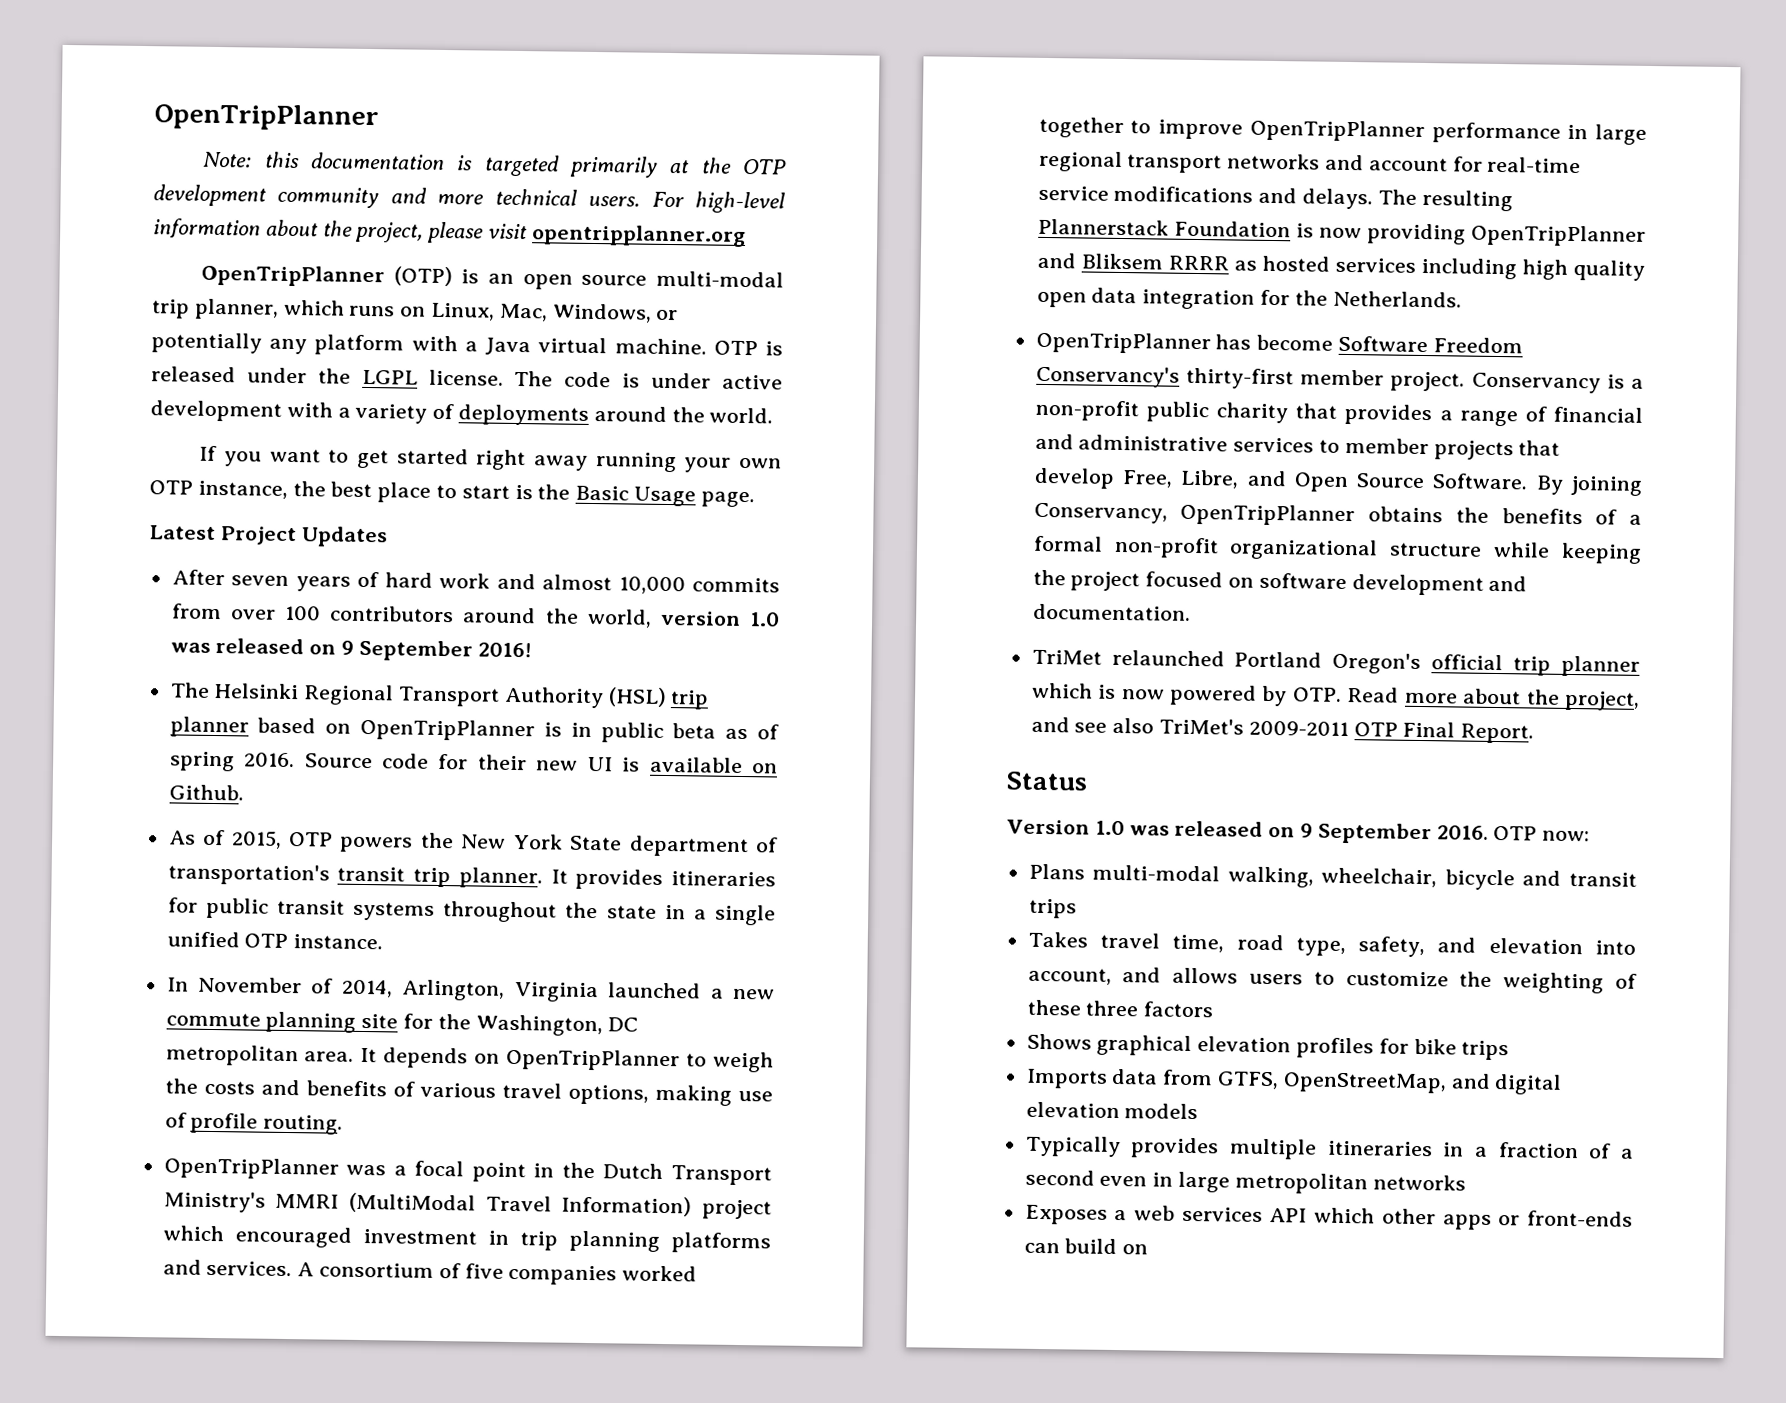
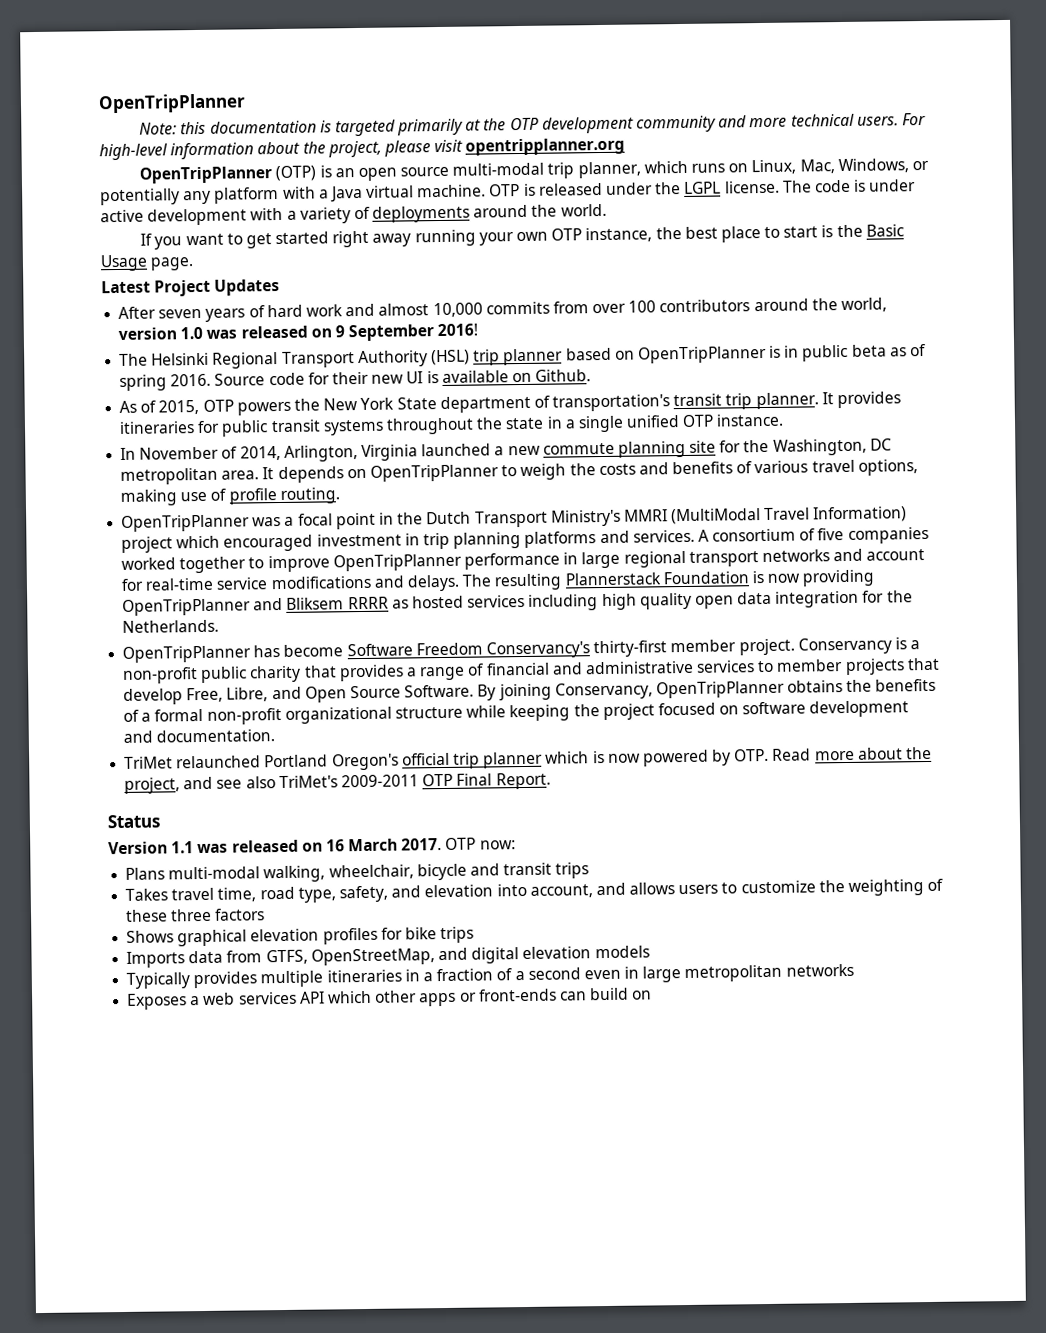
[1094,820,1489,845] 1.0 was released on 9 September 2016. -> [171,838,443,854] 1.1 was released on 16 March 2017.

